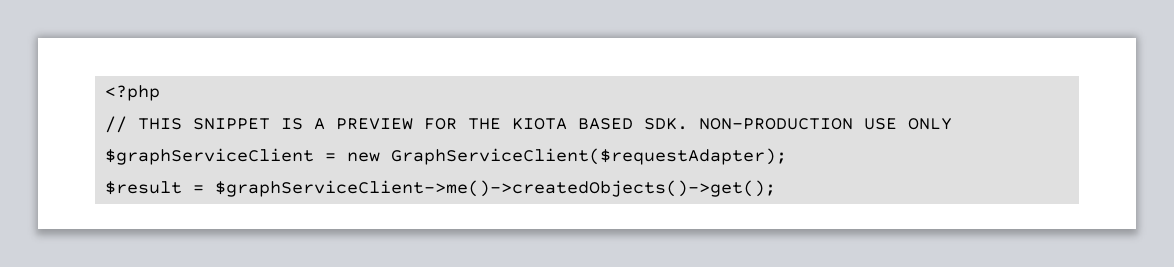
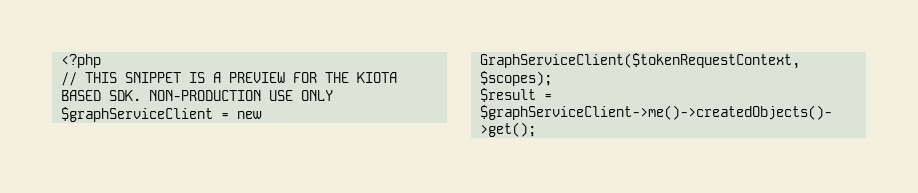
[391,148,788,165] GraphServiceClient($requestAdapter); -> [479,53,800,69] [479,71,552,86] GraphServiceClient($tokenRequestContext, $scopes);

